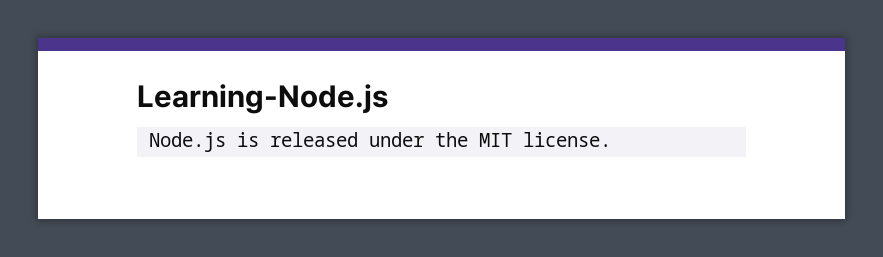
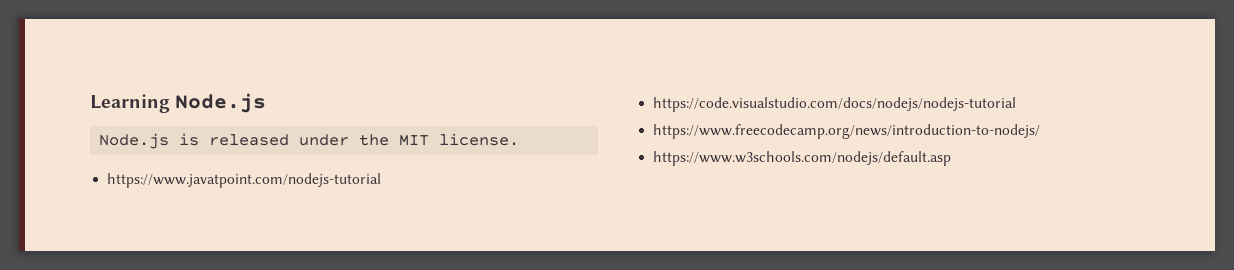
[137,84,388,114] Learning-Node.js -> [90,93,267,113] Learning Node.js
(611, 139) none -> [107,173,382,188] [653,97,1017,112] [653,124,1041,139] [653,151,952,166] // https://www.javatpoint.com/nodejs-tutorial // https://code.visualstudio.com/docs/nodejs/nodejs-tutorial // https://www.freecodecamp.org/news/introduction-to-nodejs/ // https://www.w3schools.com/nodejs/default.asp

